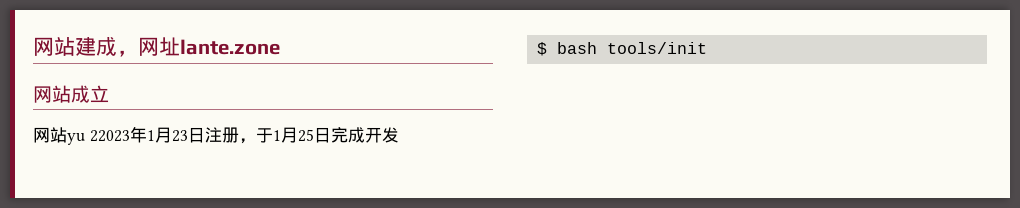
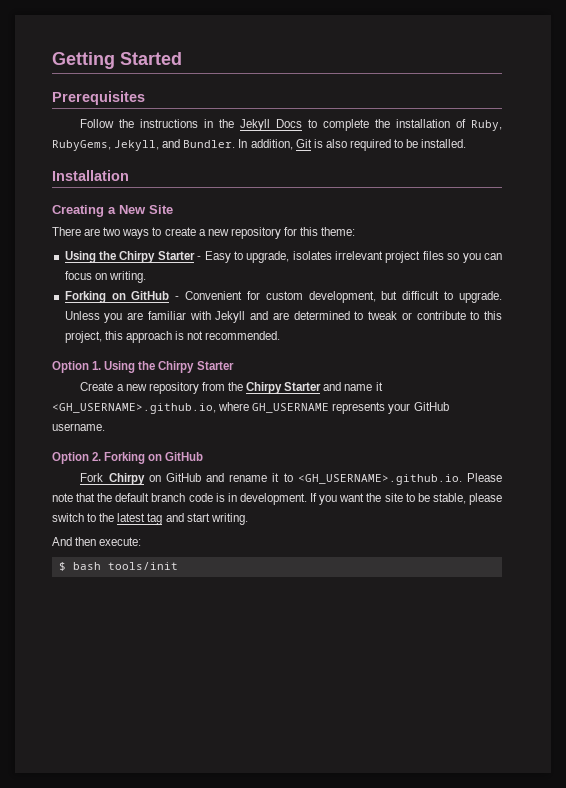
[33,37,280,57] [33,85,109,103] [33,126,399,145] 网站建成，网址lante.zone // 网站成立 // 网站yu 22023年1月23日注册，于1月25日完成开发 -> [52,52,182,69] [52,91,145,105] [80,119,502,131] [52,139,467,151] [52,170,129,181] [52,205,173,217] [52,227,356,239] [64,251,503,263] [64,271,146,283] [64,291,503,303] [64,311,502,323] [64,331,281,343] [52,361,234,373] [80,382,383,394] [52,402,449,414] [52,423,105,431] [52,452,204,464] [80,473,502,485] [52,493,503,505] [52,513,248,525] [52,537,142,546] Getting Started // Prerequisites // Follow the instructions in the Jekyll Docs to complete the installation of Ruby, RubyGems, Jekyll, and Bundler. In addition, Git is also required to be installed. // Installation // Creating a New Site // There are two ways to create a new repository for this theme: // Using the Chirpy Starter - Easy to upgrade, isolates irrelevant project files so you can focus on writing. // Forking on GitHub - Convenient for custom development, but difficult to upgrade. Unless you are familiar with Jekyll and are determined to tweak or contribute to this project, this approach is not recommended. // Option 1. Using the Chirpy Starter // Create a new repository from the Chirpy Starter and name it <GH_USERNAME>.github.io, where GH_USERNAME represents your GitHub username. // Option 2. Forking on GitHub // Fork Chirpy on GitHub and rename it to <GH_USERNAME>.github.io. Please note that the default branch code is in development. If you want the site to be stable, please switch to the latest tag and start writing. // And then execute:

